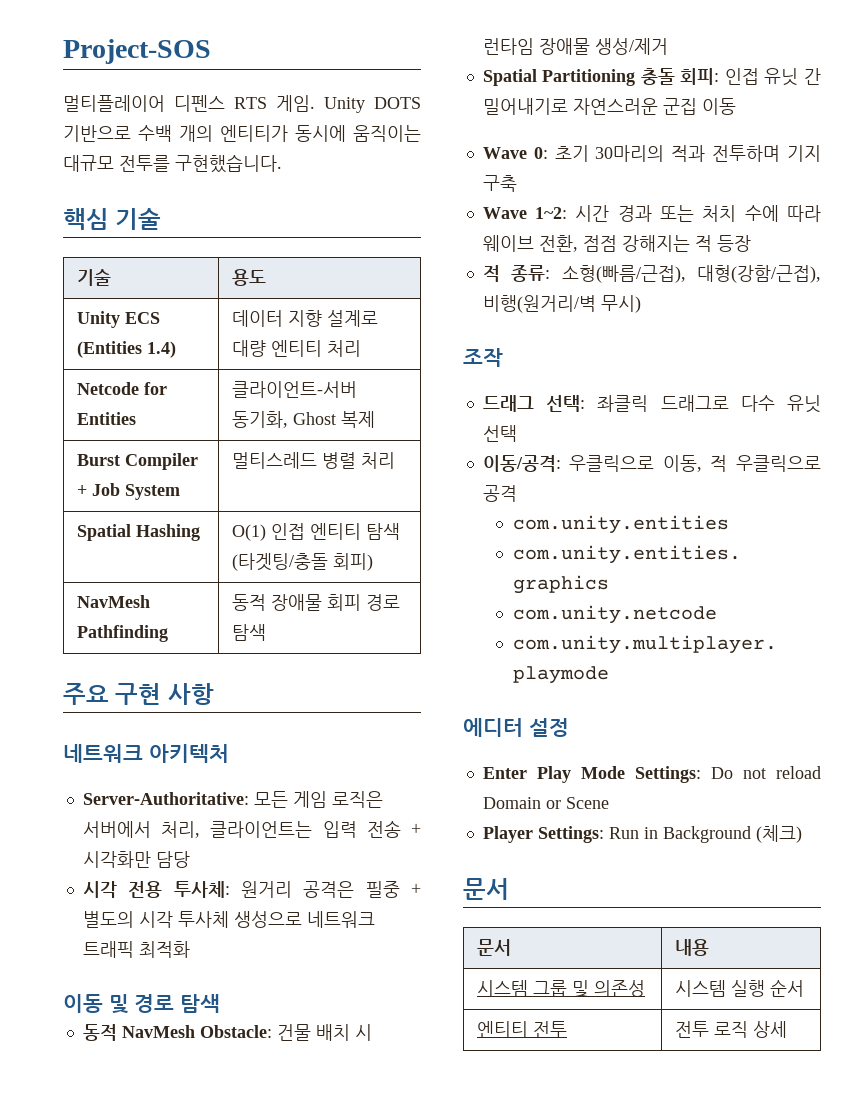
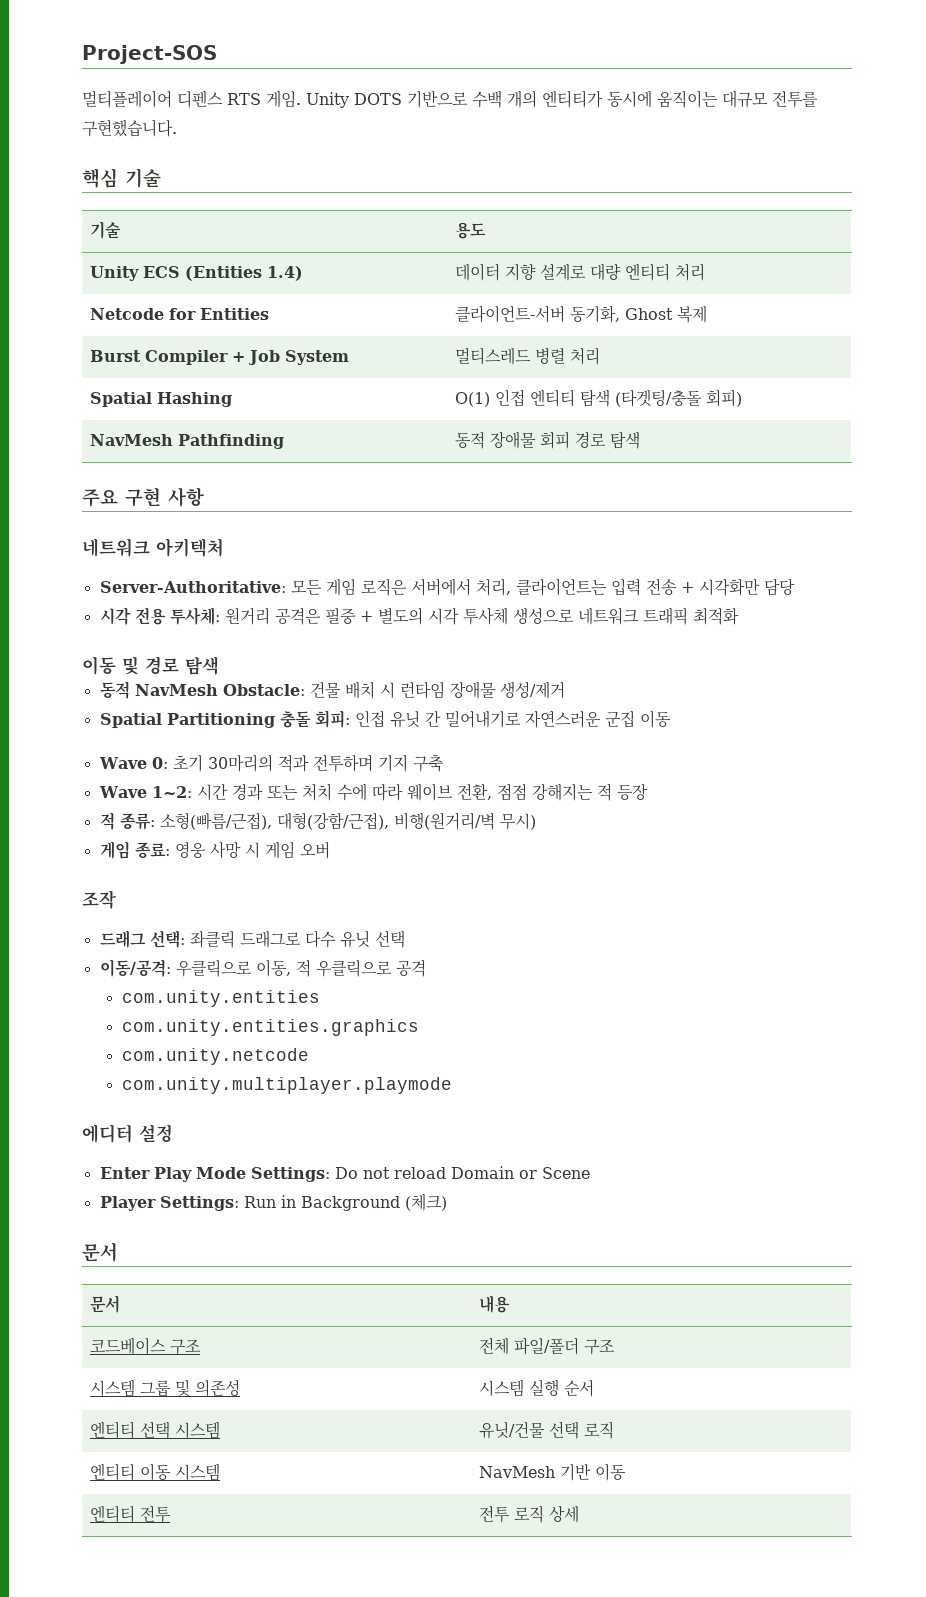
(641, 304) none -> [99,841,330,859] // 게임 종료: 영웅 사망 시 게임 오버
(709, 947) none -> [90,1337,202,1355] [479,1337,616,1355] // 코드베이스 구조 | 전체 파일/폴더 구조
(804, 988) none -> [90,1421,221,1439] [479,1421,615,1439] [90,1463,221,1481] [479,1463,627,1481] // 엔티티 선택 시스템 | 유닛/건물 선택 로직 // 엔티티 이동 시스템 | NavMesh 기반 이동

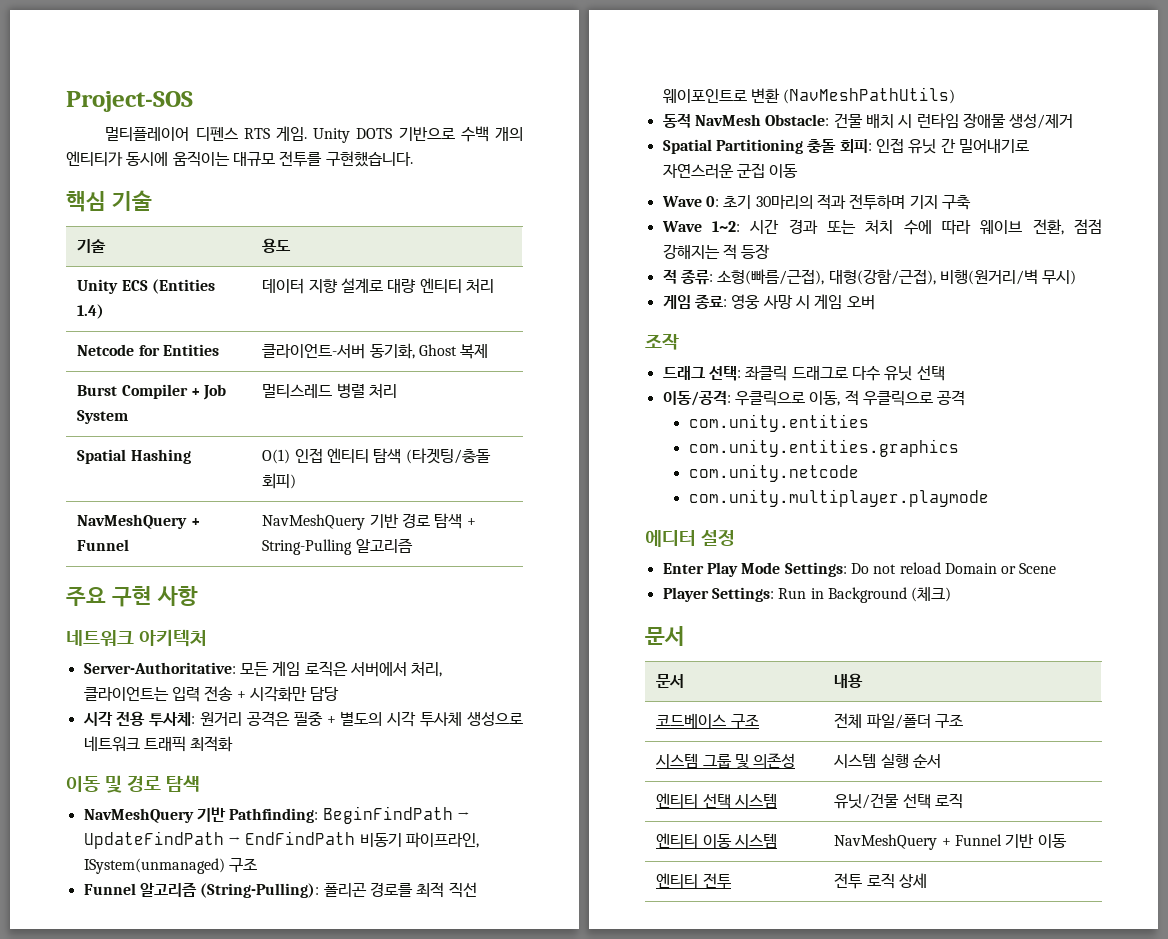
[90,434,285,449] [455,431,641,449] NavMesh Pathfinding | 동적 장애물 회피 경로 탐색 -> [77,514,200,529] [77,539,130,551] [262,513,476,530] [262,538,413,555] NavMeshQuery + Funnel | NavMeshQuery 기반 경로 탐색 + String-Pulling 알고리즘
(219, 665) none -> [83,806,470,824] [83,831,479,849] [83,858,257,874] [83,882,477,898] [662,87,956,104] // NavMeshQuery 기반 Pathfinding: BeginFindPath → UpdateFindPath → EndFindPath 비동기 파이프라인, ISystem(unmanaged) 구조 // Funnel 알고리즘 (String-Pulling): 폴리곤 경로를 최적 직선 웨이포인트로 변환 (NavMeshPathUtils)
[479,1466,556,1478] NavMesh -> [834,834,1003,850] NavMeshQuery + Funnel

